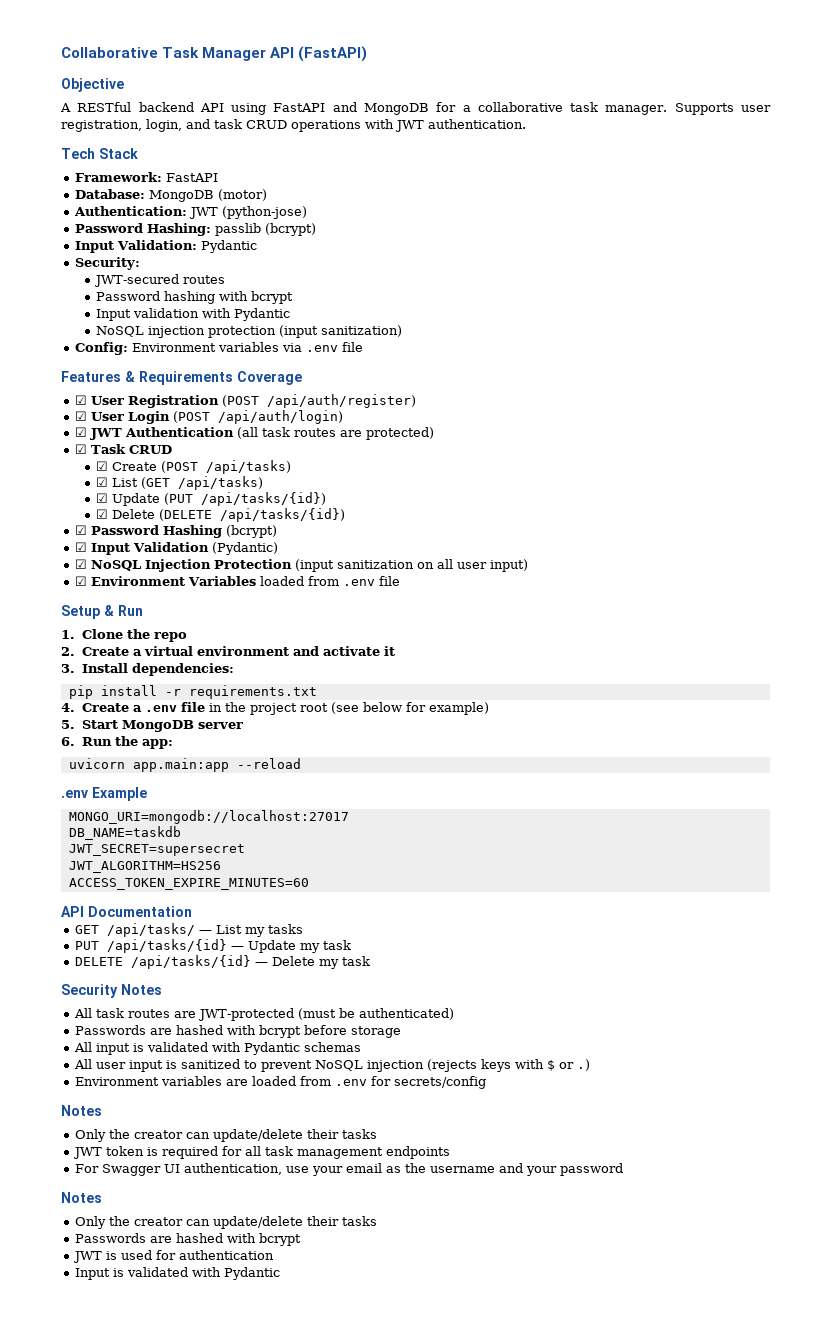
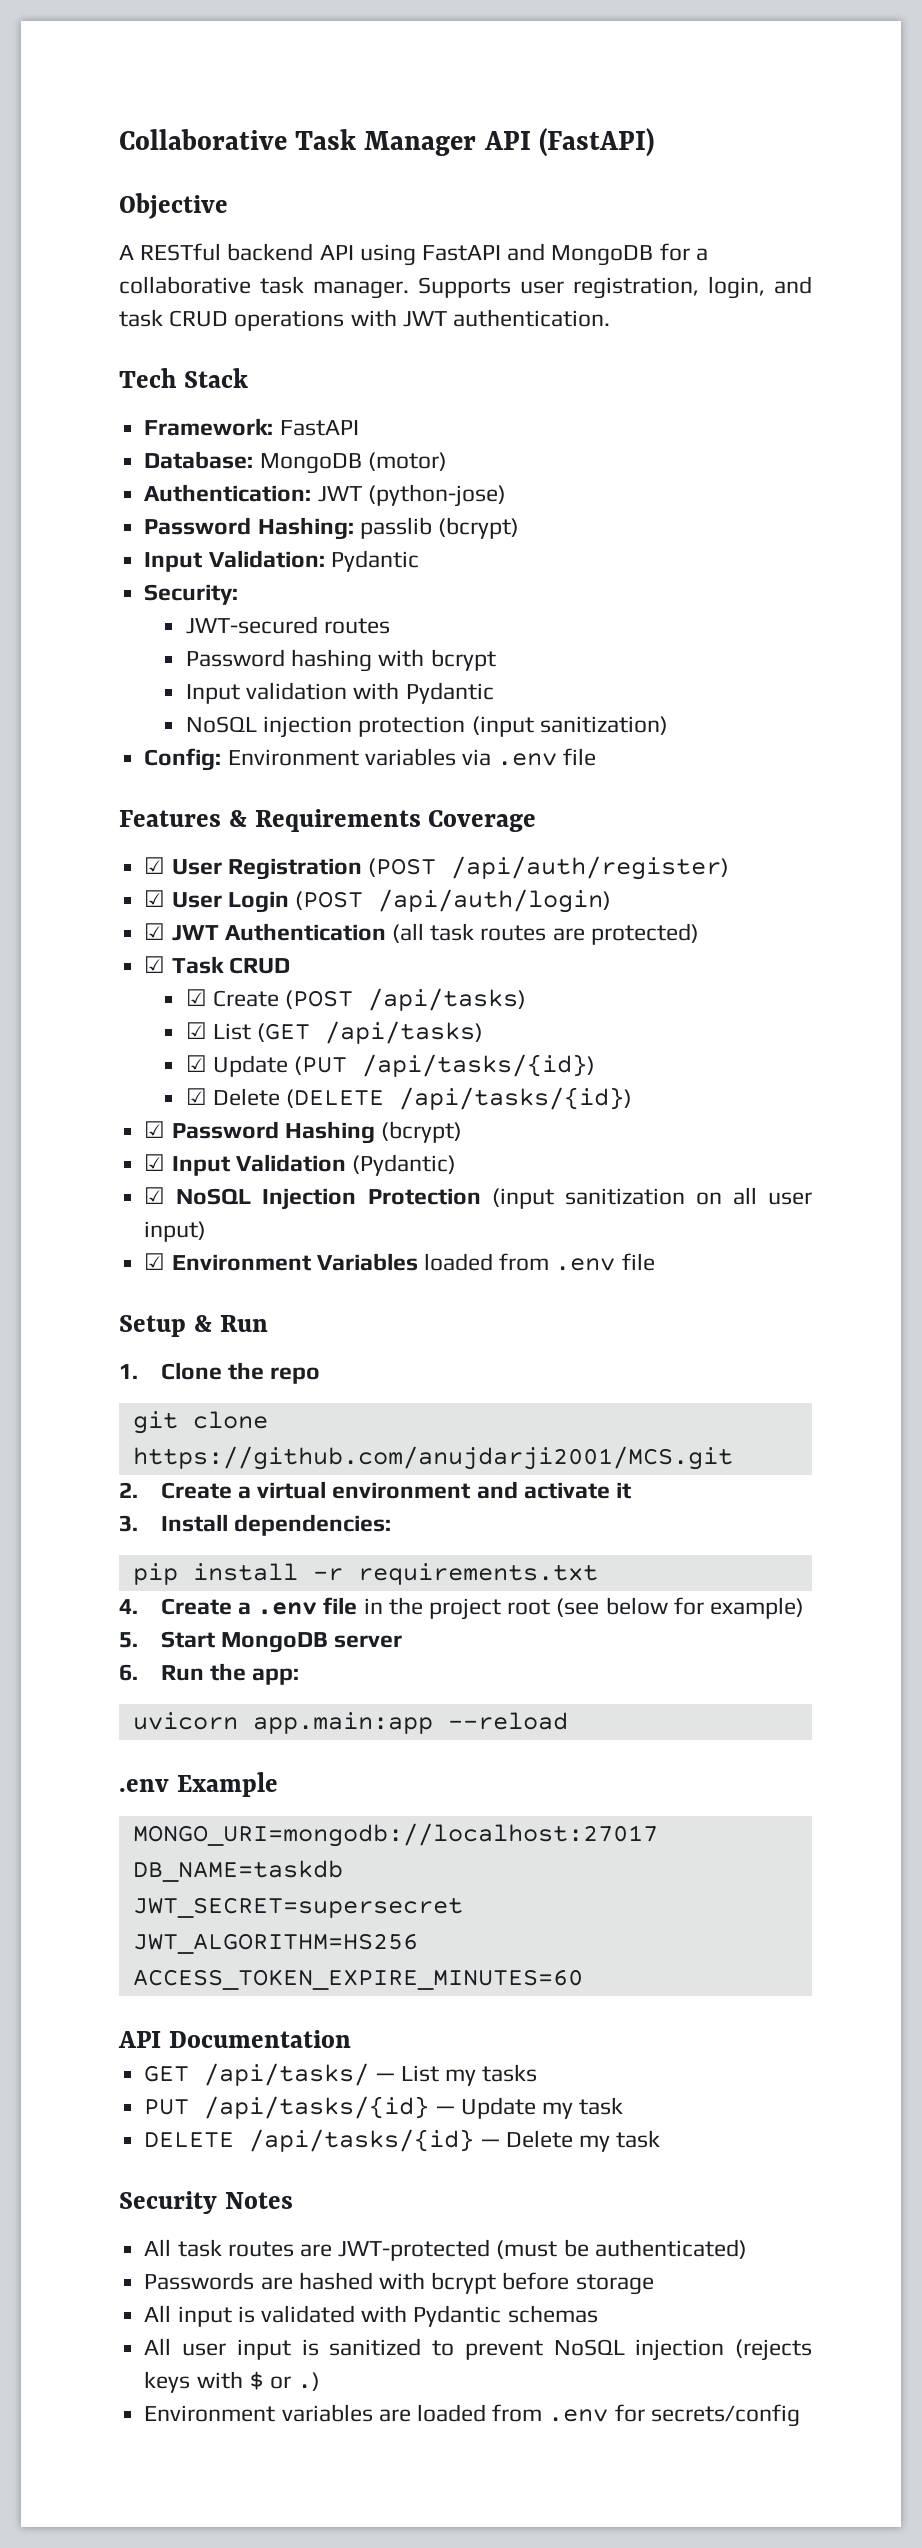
(188, 637) none -> [132,1411,268,1434] [132,1446,733,1470] // git clone https://github.com/anujdarji2001/MCS.git
[61,1105,102,1116] [74,1129,377,1142] [72,1146,450,1159] [74,1163,623,1176] [61,1192,102,1203] [74,1216,377,1229] [74,1233,301,1246] [72,1250,274,1263] [74,1267,280,1280] // Notes // Only the creator can update/delete their tasks // JWT token is required for all task management endpoints // For Swagger UI authentication, use your email as the username and your password // Notes // Only the creator can update/delete their tasks // Passwords are hashed with bcrypt // JWT is used for authentication // Input is validated with Pydantic -> (800, 2415) none

